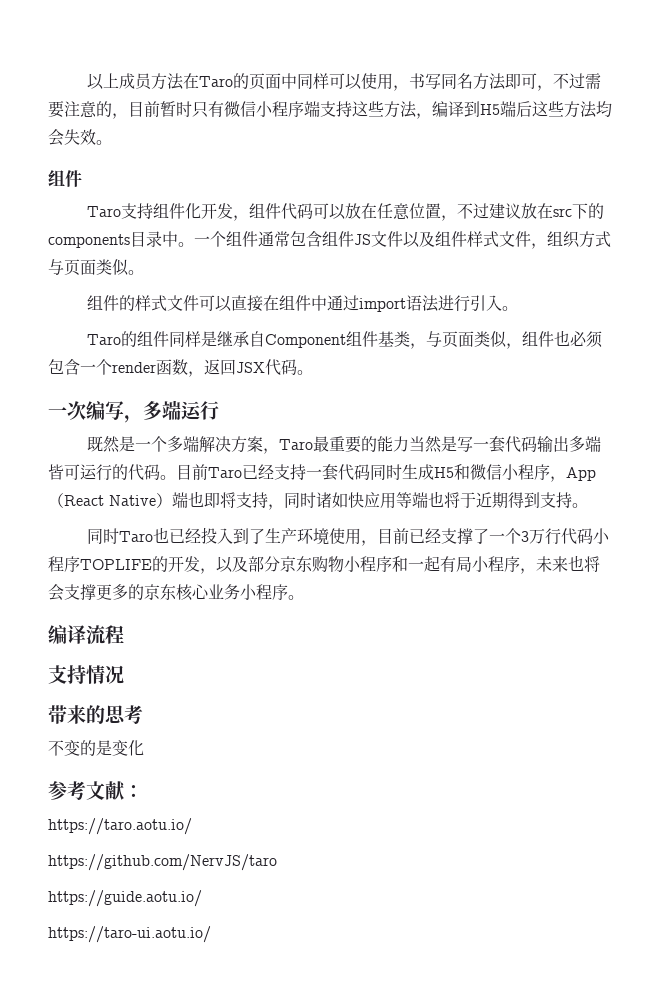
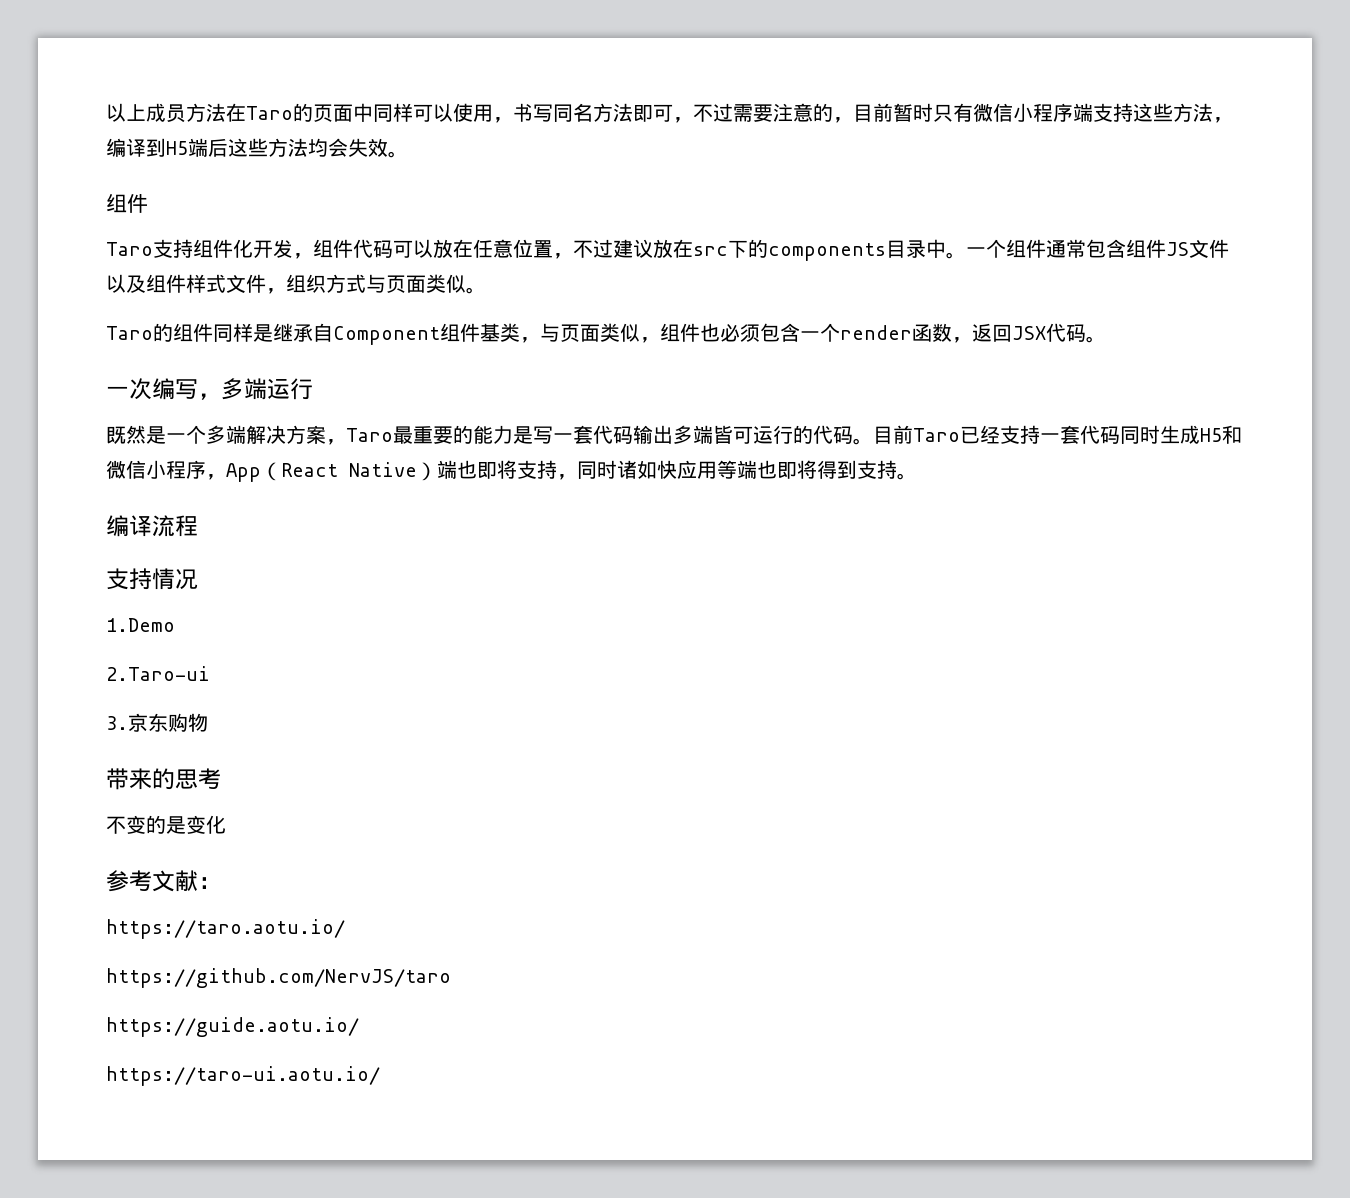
[86,295,518,312] // 组件的样式文件可以直接在组件中通过import语法进行引入。 -> (486, 290) none
[408,436,442,453] 当然 -> (513, 434) none
[444,492,508,508] 将于近期 -> [777,460,817,479] 即将
[86,527,610,546] [48,555,600,574] [48,584,304,601] // 同时Taro也已经投入到了生产环境使用，目前已经支撑了一个3万行代码小程序TOPLIFE的开发，以及部分京东购物小程序和一起有局小程序，未来也将会支撑更多的京东核心业务小程序。 -> (917, 476) none
(124, 674) none -> [106,618,175,632] [106,666,210,681] [106,713,208,732] // 1.Demo // 2.Taro-ui // 3.京东购物

